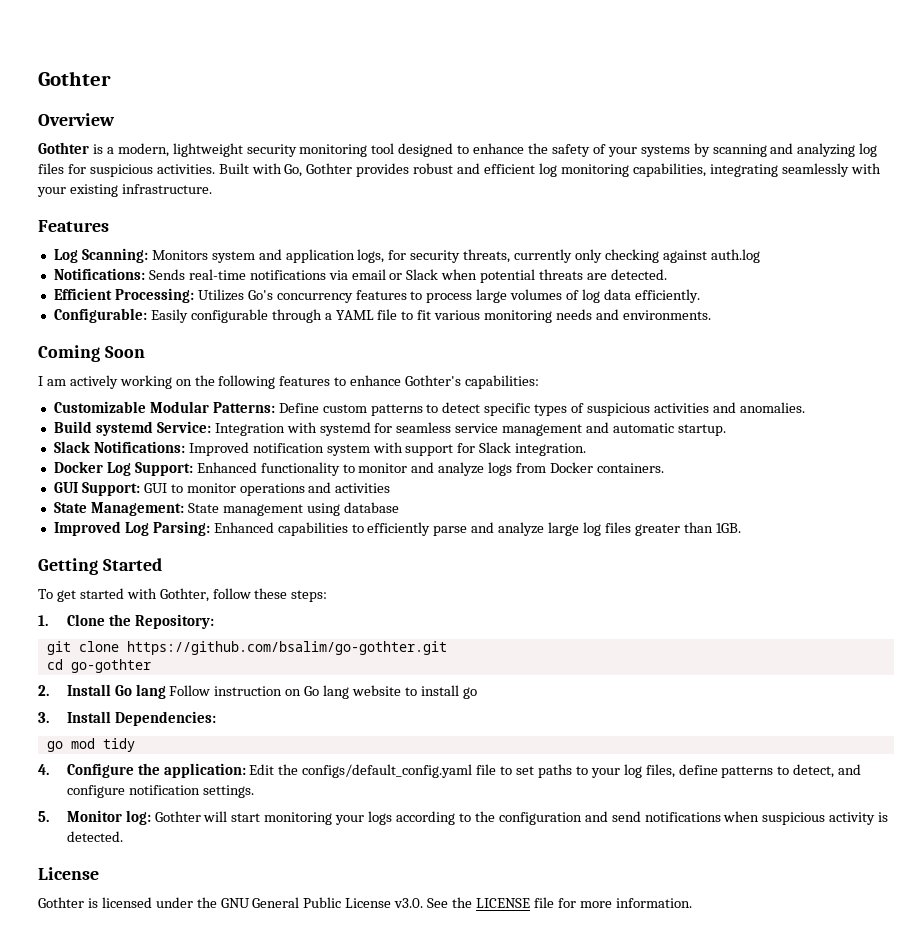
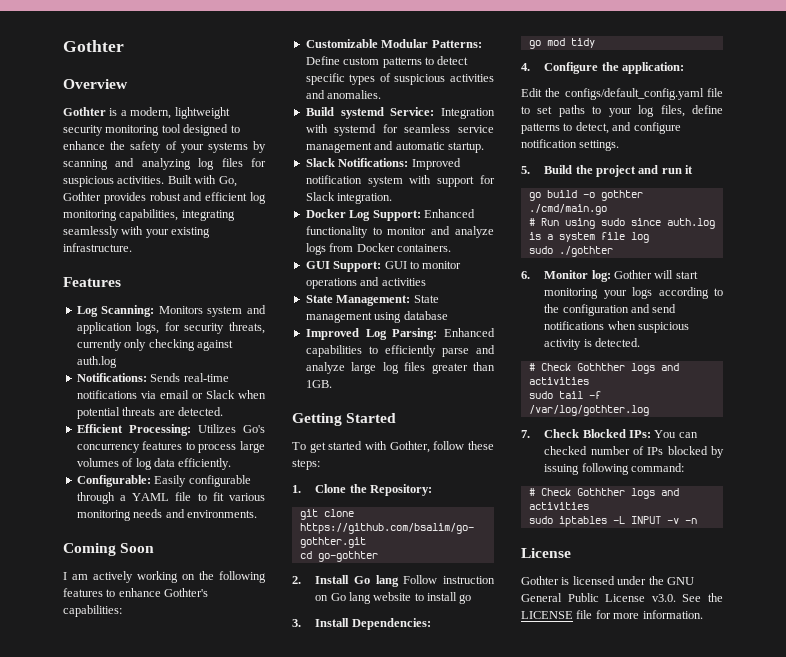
(246, 770) none -> (684, 68) //
(49, 816) none -> [544,165,694,177] [528,190,643,201] [528,204,607,215] [528,218,715,229] [528,232,649,243] [528,246,613,257] [521,271,530,279] Build the project and run it // go build -o gothter ./cmd/main.go // # Run using sudo since auth.log is a system file log // sudo ./gothter // 6.
(123, 836) none -> [528,363,679,374] [528,377,589,385] [528,391,601,399] [528,405,649,416] [521,429,698,438] [544,446,724,458] [544,463,684,475] [528,488,679,499] [528,502,589,510] [528,516,697,527] // # Check Gothther logs and activities // sudo tail -f /var/log/gothter.log // 7. Check Blocked IPs: You can checked number of IPs blocked by issuing following command: // # Check Gothther logs and activities // sudo iptables -L INPUT -v -n

